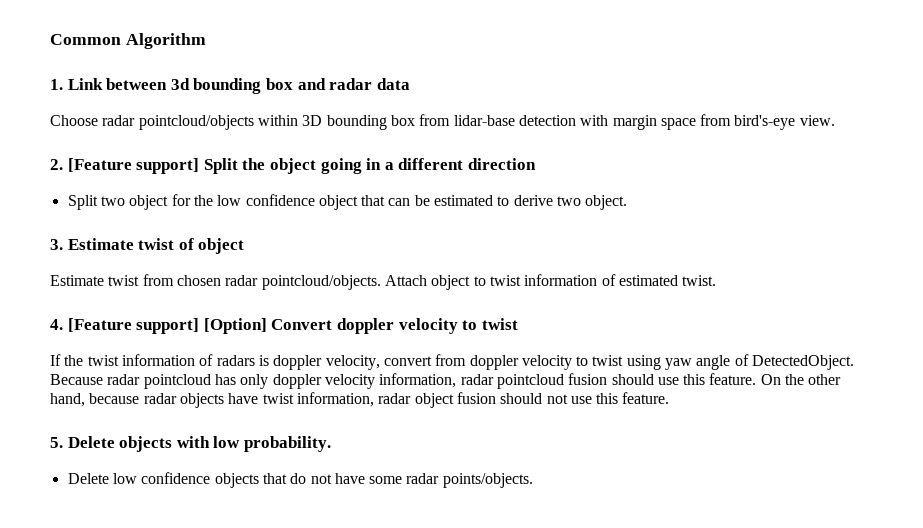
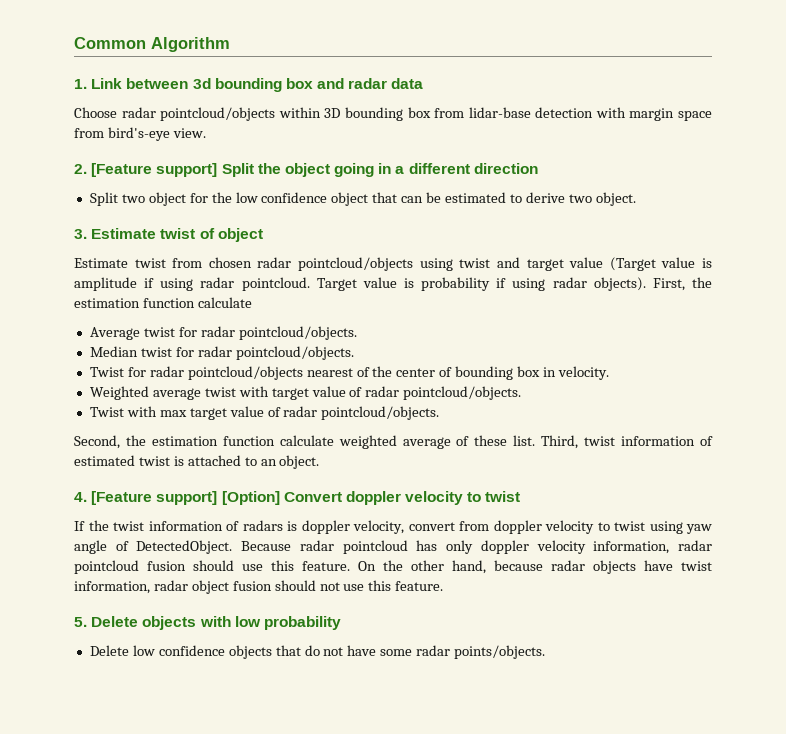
[261,274,717,290] pointcloud/objects. Attach object to twist information of estimated twist. -> [298,257,713,271] [74,277,712,291] [74,297,252,308] [89,326,357,340] [89,346,354,360] [89,366,609,380] [89,386,522,400] [89,406,440,420] [74,435,713,449] [74,455,320,469] pointcloud/objects using twist and target value (Target value is amplitude if using radar pointcloud. Target value is probability if using radar objects). First, the estimation function calculate // Average twist for radar pointcloud/objects. // Median twist for radar pointcloud/objects. // Twist for radar pointcloud/objects nearest of the center of bounding box in velocity. // Weighted average twist with target value of radar pointcloud/objects. // Twist with max target value of radar pointcloud/objects. // Second, the estimation function calculate weighted average of these list. Third, twist information of estimated twist is attached to an object.
[243,436,331,452] probability. -> [263,616,341,630] probability

